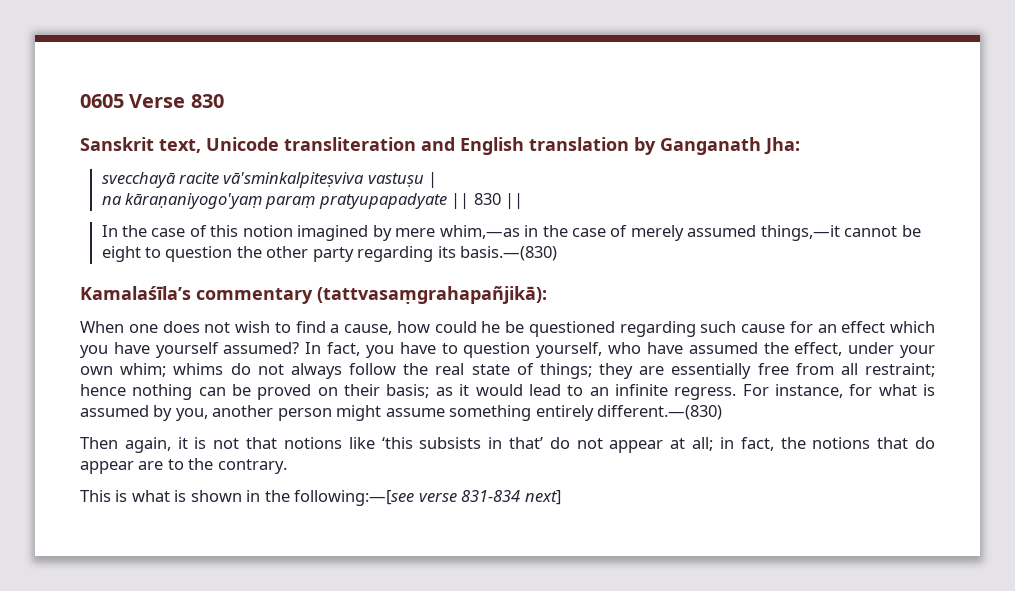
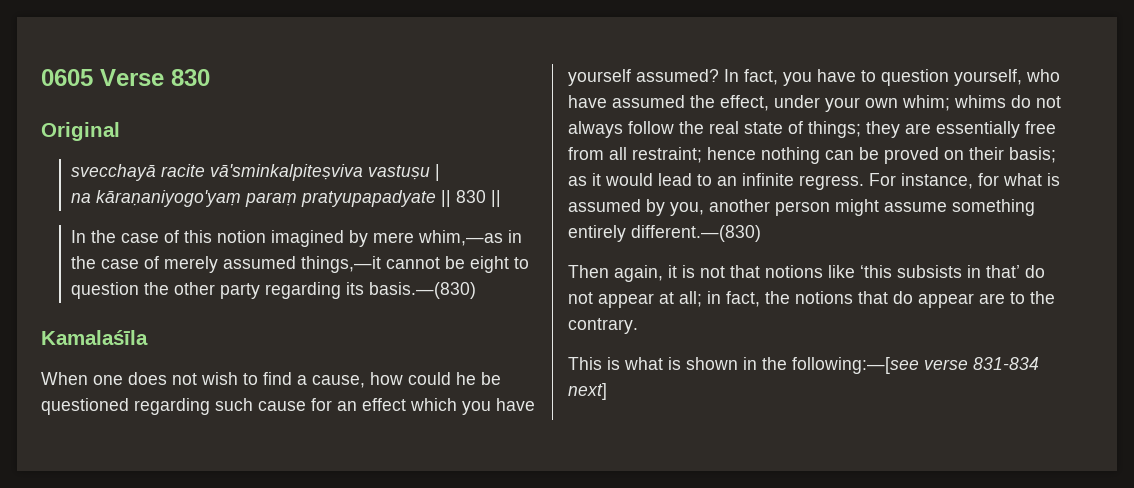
[80,137,800,155] Sanskrit text, Unicode transliteration and English translation by Ganganath Jha: -> [41,122,120,141] Original
[80,286,547,304] Kamalaśīla’s commentary (tattvasaṃgrahapañjikā): -> [41,330,148,345] Kamalaśīla

